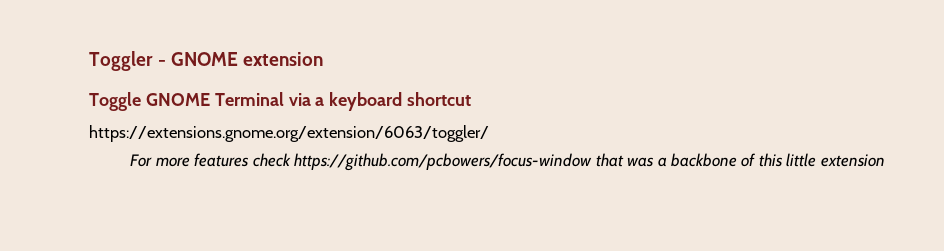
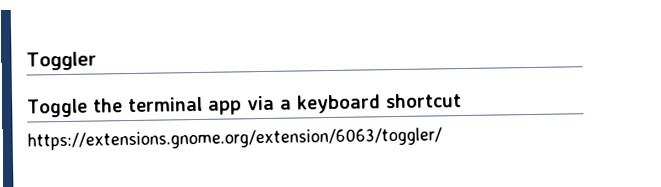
[158,52,324,66] [89,92,284,111] - GNOME extension // Toggle GNOME Terminal -> [27,96,242,118] // Toggle the terminal app
[130,153,885,171] // For more features check https://github.com/pcbowers/focus-window that was a backbone of this little extension -> (442, 139) none

